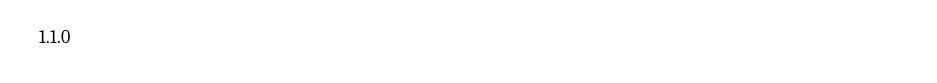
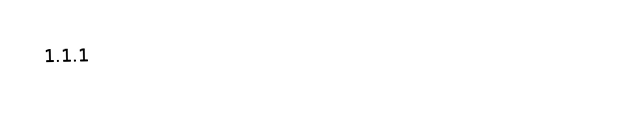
[39,30,70,43] 1.1.0 -> [43,48,90,63] 1.1.1

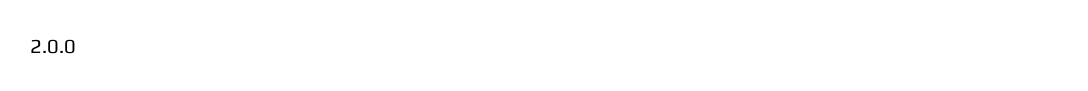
[43,48,90,63] 1.1.1 -> [30,39,76,54] 2.0.0

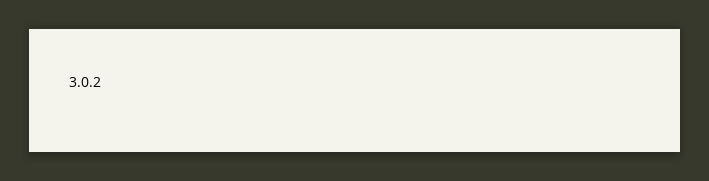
[30,39,76,54] 2.0.0 -> [69,77,101,87] 3.0.2

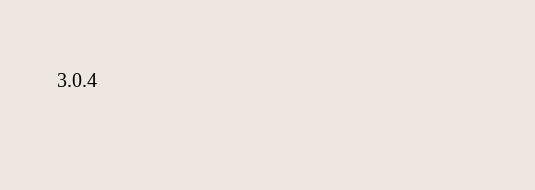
[69,77,101,87] 3.0.2 -> [57,73,97,87] 3.0.4

